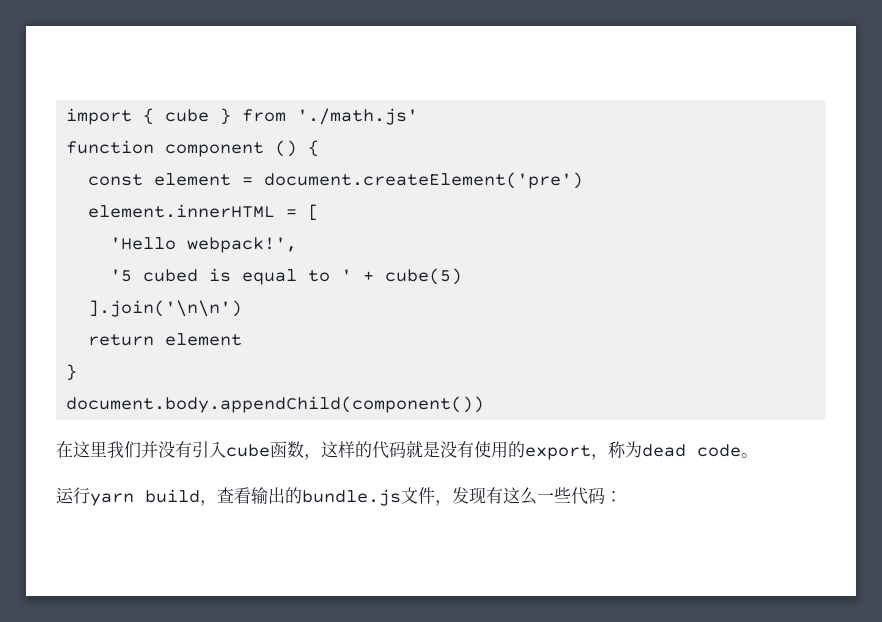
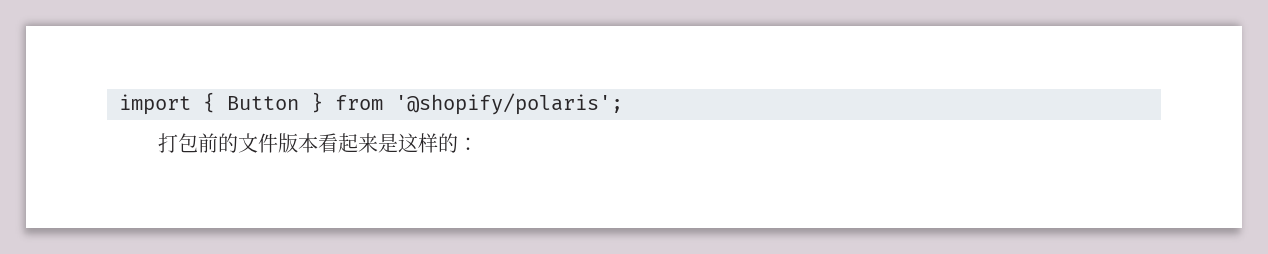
[165,109,210,122] cube -> [227,96,299,110] Button
[297,108,419,125] [66,140,320,157] [88,172,584,189] [88,204,320,221] [110,237,298,253] [110,268,463,285] [88,300,243,317] [88,333,243,346] [66,364,78,381] [66,396,485,413] [56,440,758,460] [56,487,605,506] './math.js' // function component () { // const element = document.createElement('pre') // element.innerHTML = [ // 'Hello webpack!', // '5 cubed is equal to ' + cube(5) // ].join('\n\n') // return element // } // document.body.appendChild(component()) // 在这里我们并没有引入cube函数，这样的代码就是没有使用的export，称为dead code。 // 运行yarn build，查看输出的bundle.js文件，发现有这么一些代码 -> [395,93,623,115] [158,133,459,153] '@shopify/polaris'; // 打包前的文件版本看起来是这样的

